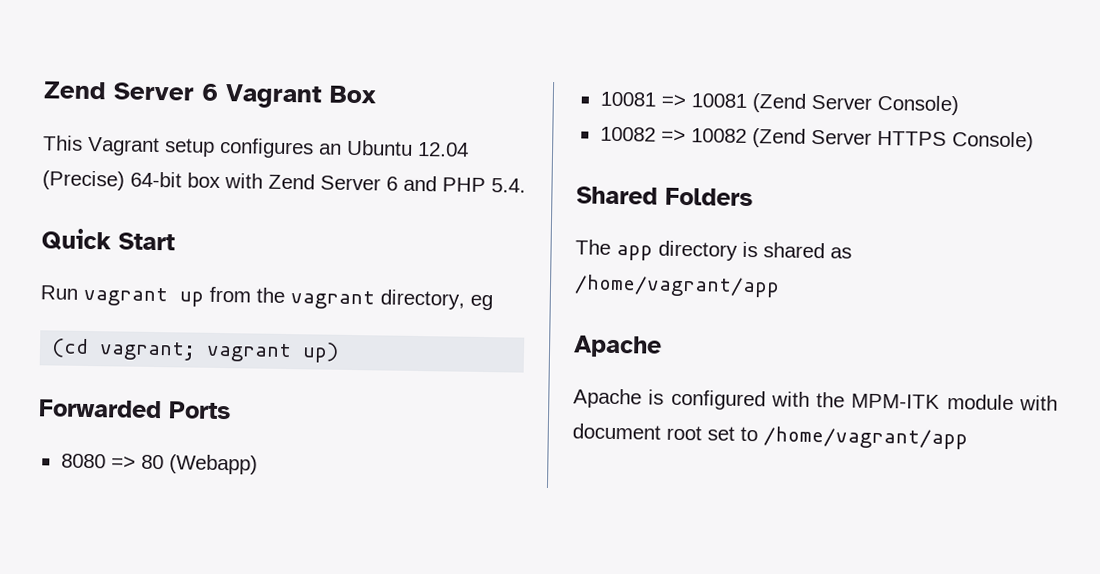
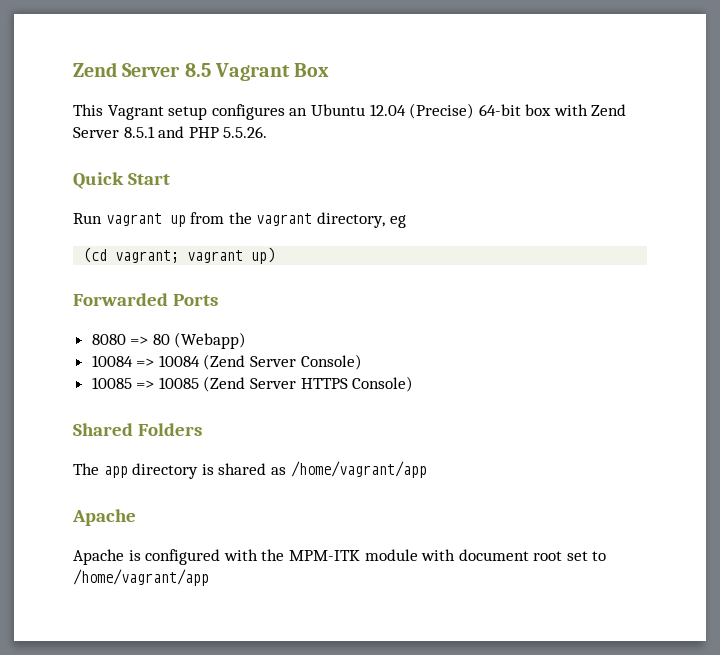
[43,81,219,101] Zend Server 6 -> [73,62,211,77] Zend Server 8.5
[386,176,398,191] 6 -> [123,126,155,138] 8.5.1
[491,178,526,193] 5.4. -> [223,126,268,138] 5.5.26.
[599,91,747,108] 10081 => 10081 -> [91,355,200,367] 10084 => 10084
[599,126,747,143] 10082 => 10082 -> [91,377,199,389] 10085 => 10085

